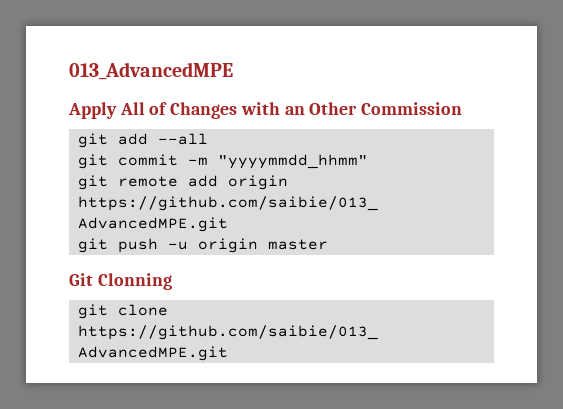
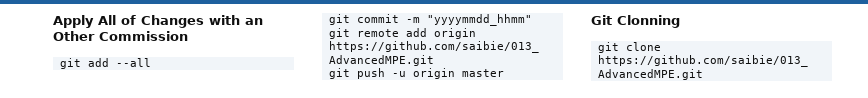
[69,62,233,80] 013_AdvancedMPE // -> (53, 21) none

